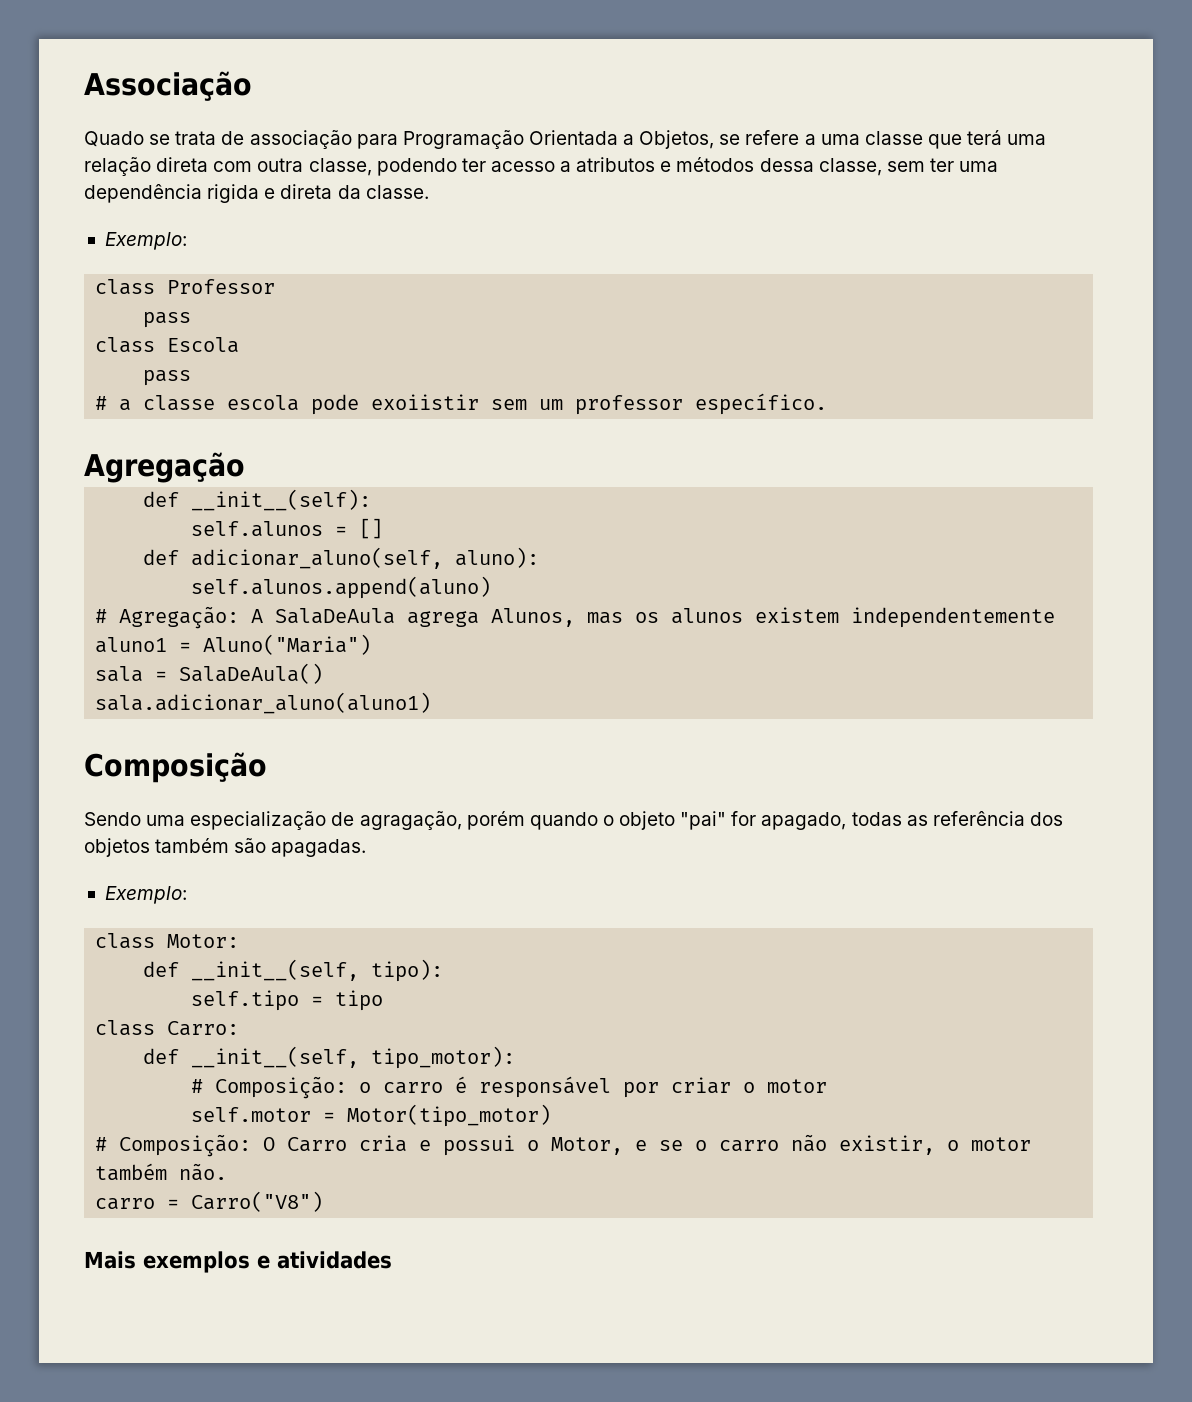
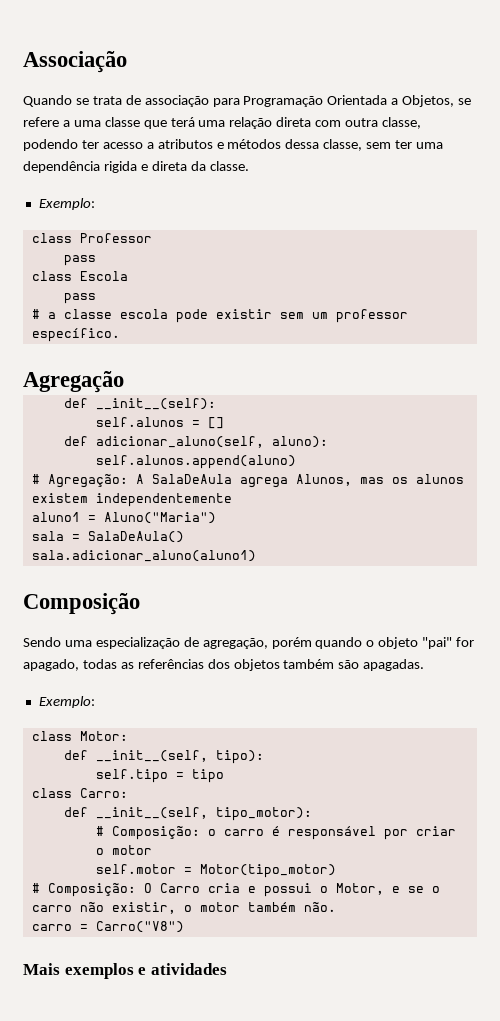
[84,131,144,147] Quado -> [23,95,72,107] Quando
[371,394,480,410] exoiistir -> [215,309,272,319] existir
[359,811,462,830] agragação, -> [202,638,268,649] agregação,
[932,811,1025,826] referência -> [137,659,204,669] referências

